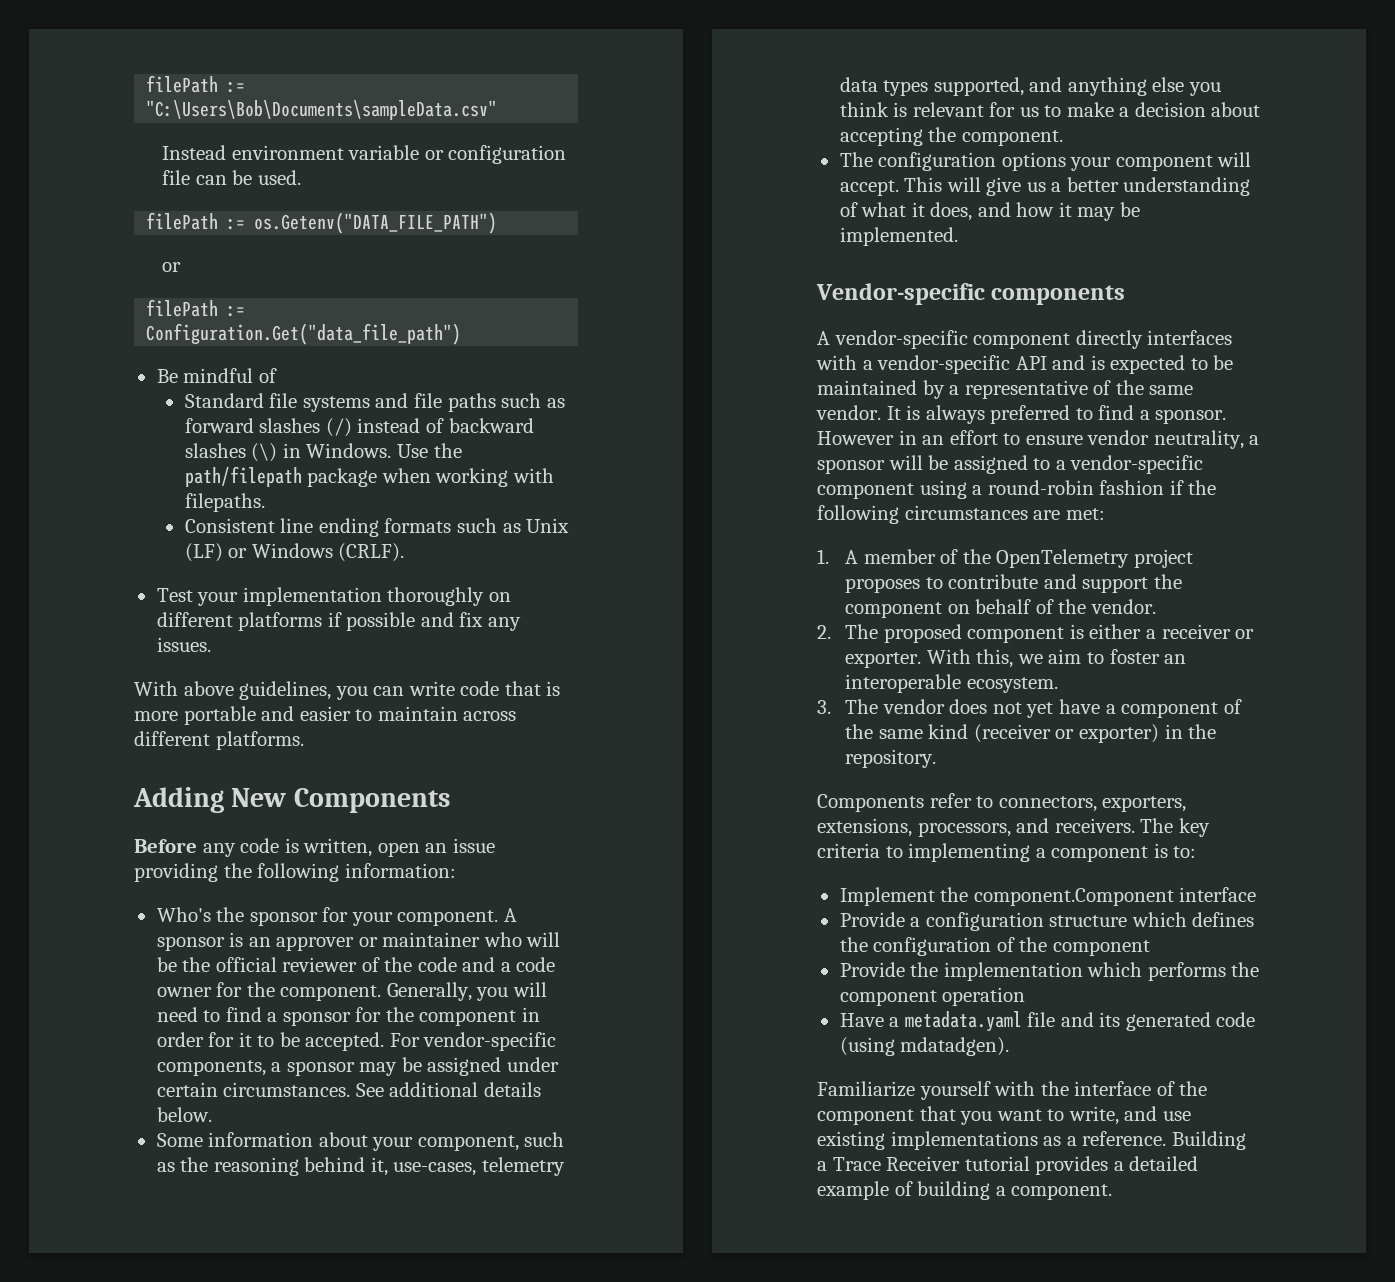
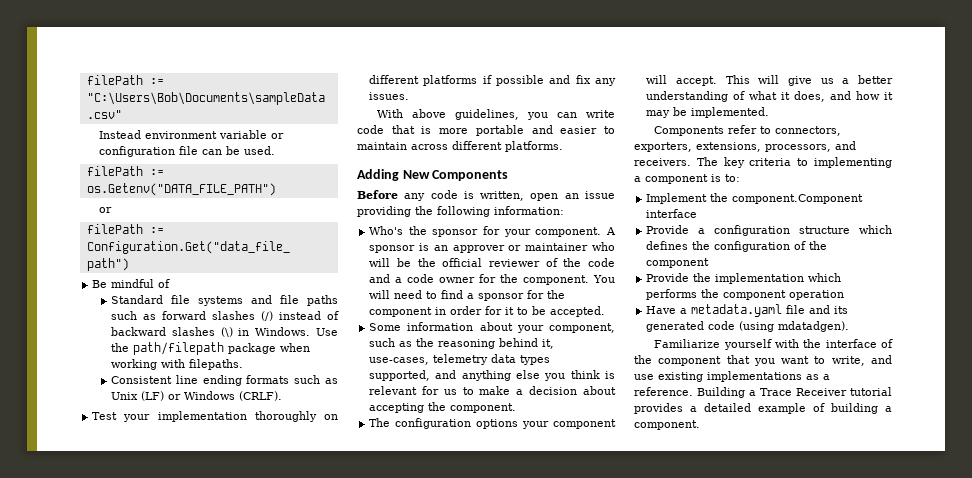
[386,982,509,1001] Generally, you -> [593,275,615,283] You
[389,1032,557,1051] [156,1057,559,1076] [156,1082,541,1097] [156,1107,212,1122] For vendor-specific components, a sponsor may be assigned under certain circumstances. See additional details below. -> (606, 311) none
[816,283,1126,305] [817,330,1233,349] [816,355,1234,374] [817,380,1194,399] [816,405,1227,424] [817,430,1260,449] [817,455,1204,474] [817,480,1217,499] [817,505,1105,524] [817,549,1194,568] [845,574,1183,593] [845,599,1157,618] [817,624,1255,643] [845,649,1187,668] [845,674,1058,693] [817,699,1242,718] [845,724,1217,743] [845,749,937,768] // Vendor-specific components // A vendor-specific component directly interfaces with a vendor-specific API and is expected to be maintained by a representative of the same vendor. It is always preferred to find a sponsor. However in an effort to ensure vendor neutrality, a sponsor will be assigned to a vendor-specific component using a round-robin fashion if the following circumstances are met: // 1. A member of the OpenTelemetry project proposes to contribute and support the component on behalf of the vendor. // 2. The proposed component is either a receiver or exporter. With this, we aim to foster an interoperable ecosystem. // 3. The vendor does not yet have a component of the same kind (receiver or exporter) in the repository. -> (770, 112) none

